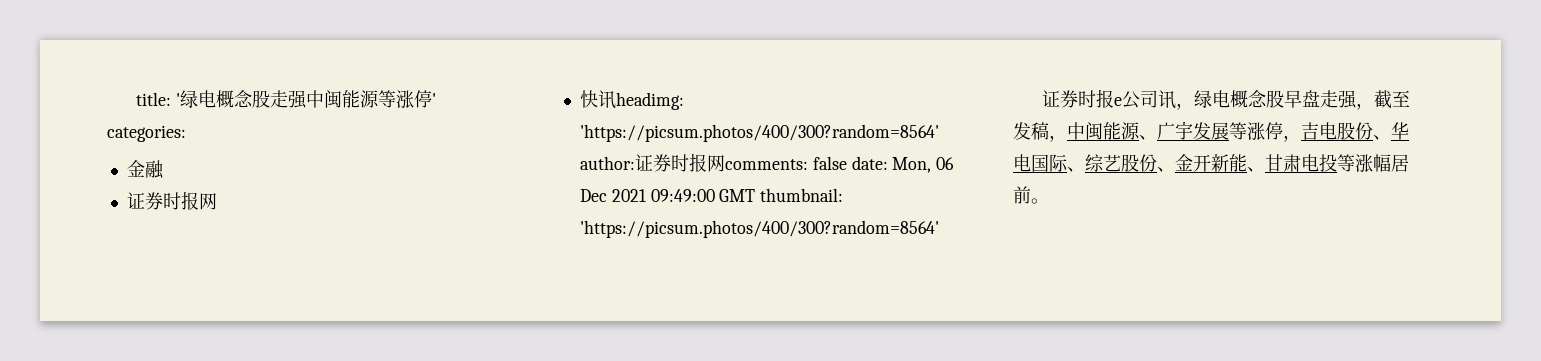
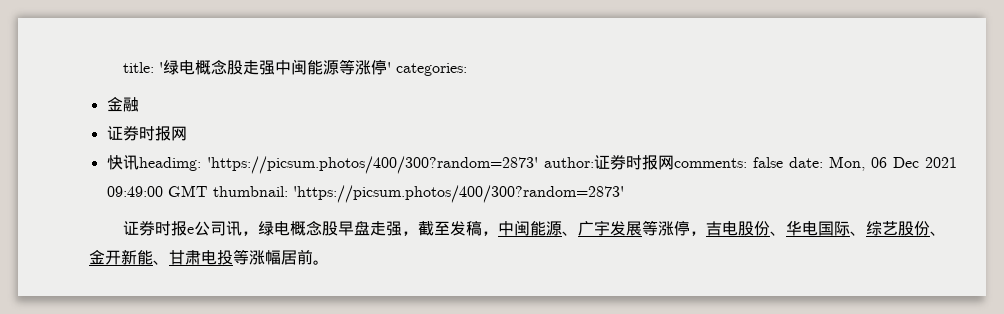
[579,124,939,142] 'https://picsum.photos/400/300?random=8564' -> [206,156,538,174] 'https://picsum.photos/400/300?random=2873'
[579,220,939,238] 'https://picsum.photos/400/300?random=8564' -> [292,185,624,203] 'https://picsum.photos/400/300?random=2873'

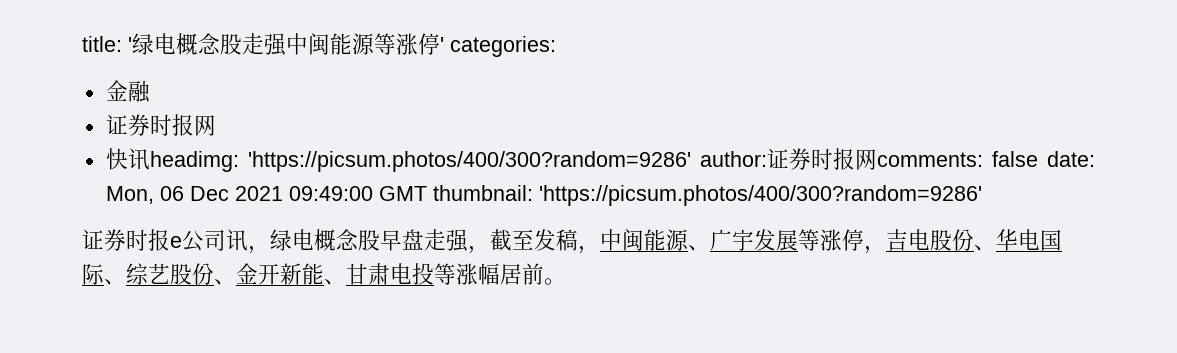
[206,156,538,174] 'https://picsum.photos/400/300?random=2873' -> [247,151,691,172] 'https://picsum.photos/400/300?random=9286'
[292,185,624,203] 'https://picsum.photos/400/300?random=2873' -> [538,185,982,206] 'https://picsum.photos/400/300?random=9286'

